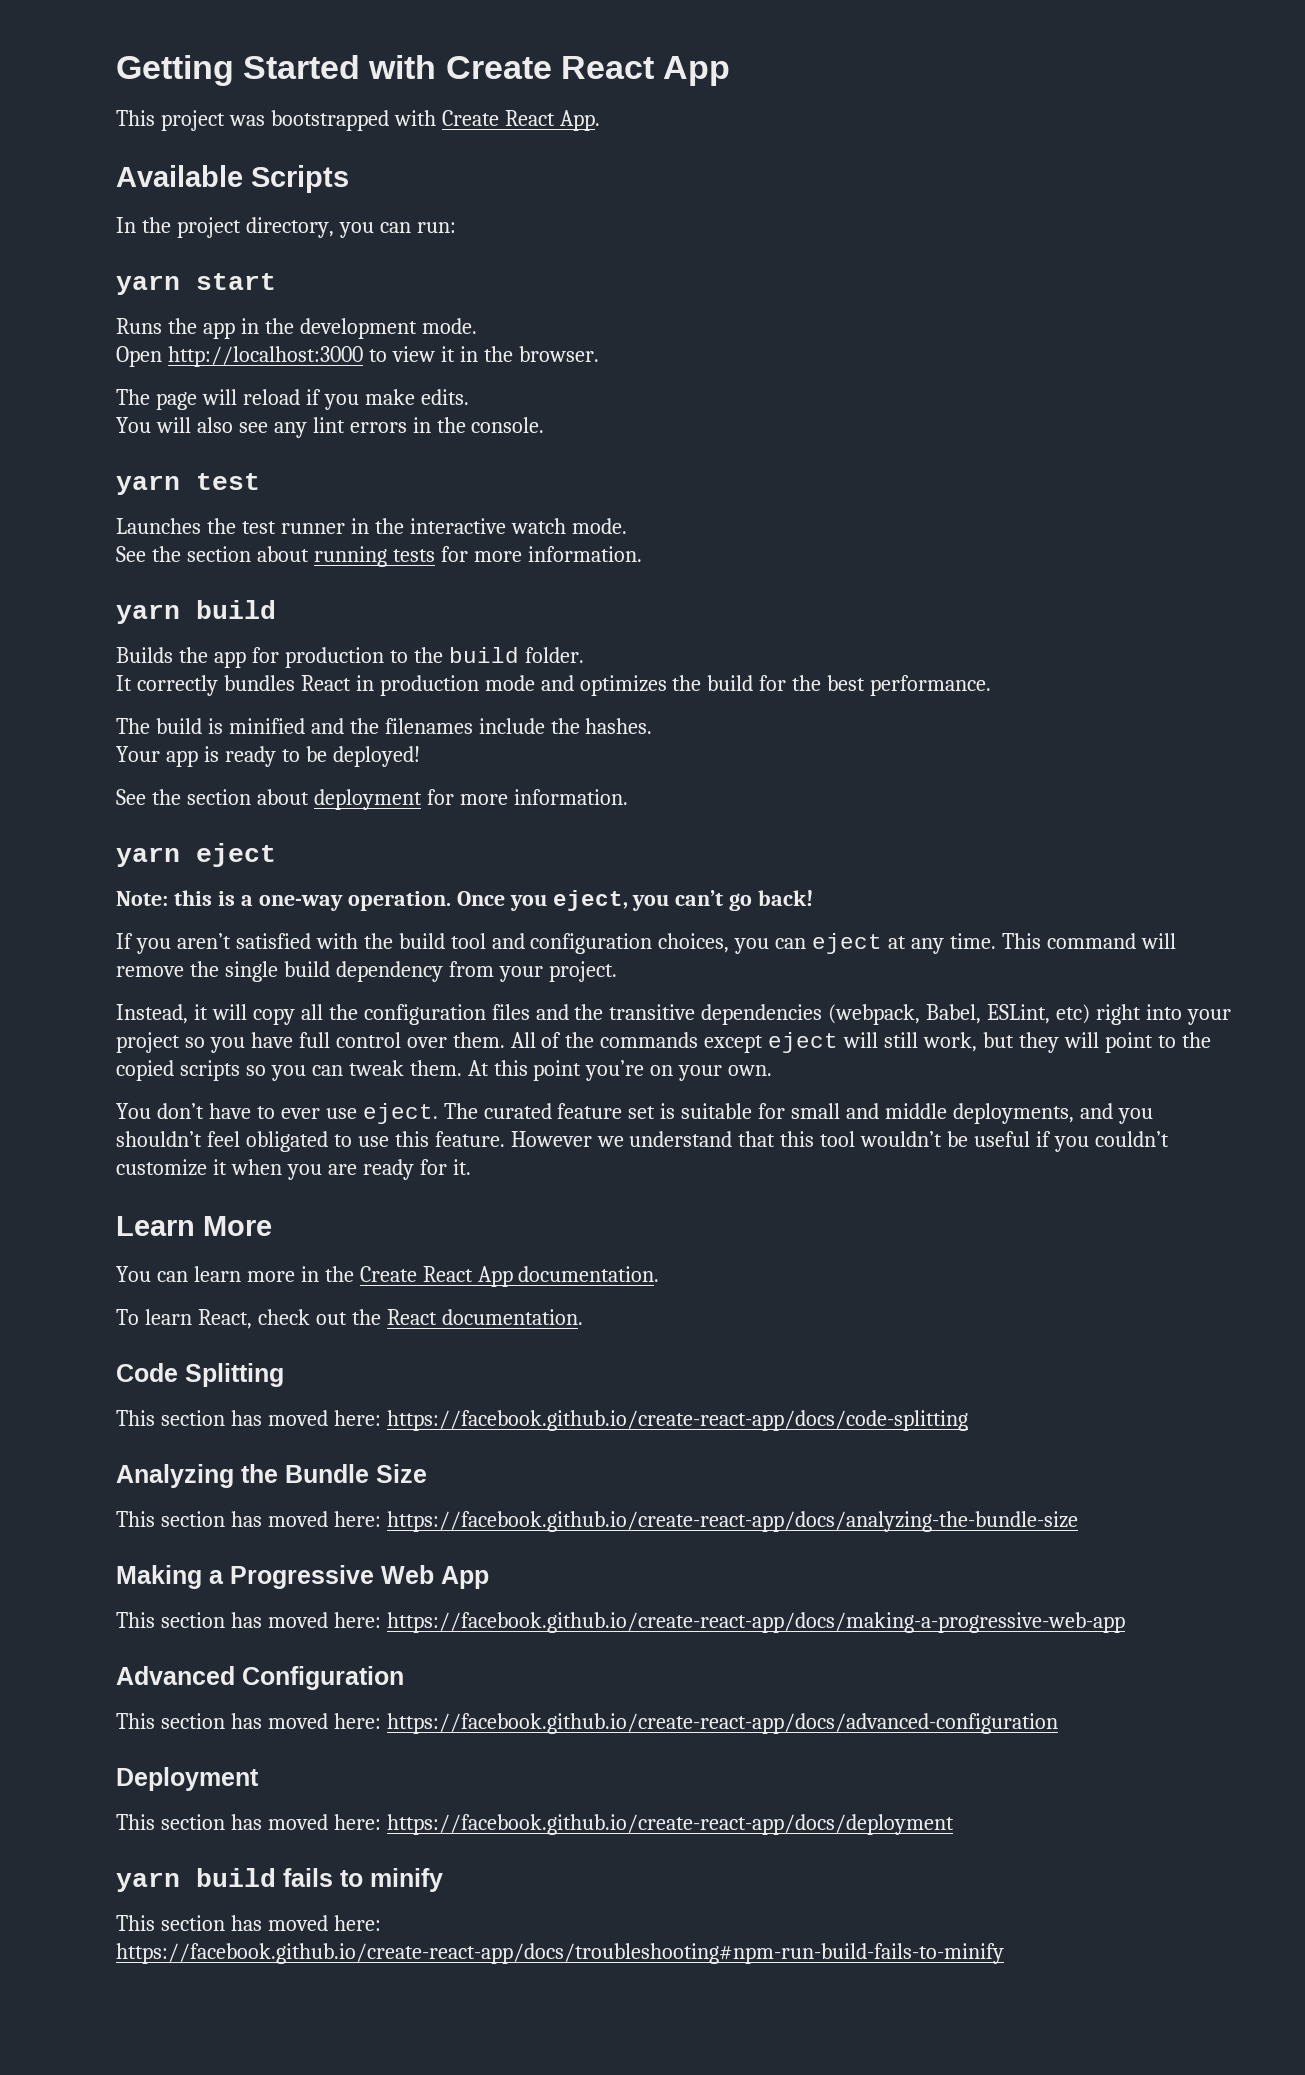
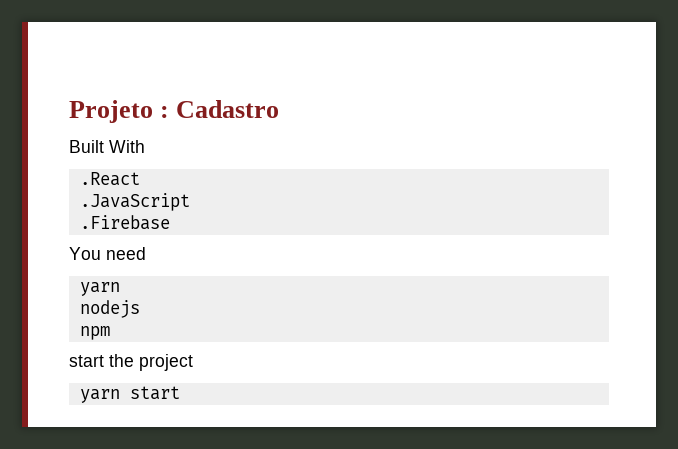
[116,55,730,86] [116,110,600,131] [116,165,349,193] [116,217,456,238] [116,273,276,295] [116,318,477,339] [116,346,599,367] [116,389,469,410] [116,417,545,438] [116,473,260,495] [116,518,627,534] [116,546,642,567] [116,600,276,624] [116,647,584,668] [116,675,992,696] [116,718,653,734] [116,746,420,767] [116,789,628,810] [116,843,276,867] [116,890,814,911] [116,933,1176,954] [116,961,617,982] [116,1004,1231,1025] [116,1032,1211,1053] [116,1060,773,1081] [116,1103,1153,1124] [116,1131,1169,1152] [116,1159,471,1180] [116,1216,272,1236] [116,1266,660,1287] [116,1309,583,1329] [116,1363,284,1387] [116,1410,968,1431] [116,1464,427,1488] [116,1511,1078,1532] [116,1565,489,1589] [116,1612,1125,1633] [116,1666,404,1690] [116,1713,1058,1734] [116,1767,259,1791] [116,1814,954,1835] [116,1868,443,1892] [116,1915,381,1931] [116,1943,1004,1964] Getting Started with Create React App // This project was bootstrapped with Create React App. // Available Scripts // In the project directory, you can run: // yarn start // Runs the app in the development mode. // Open http://localhost:3000 to view it in the browser. // The page will reload if you make edits. // You will also see any lint errors in the console. // yarn test // Launches the test runner in the interactive watch mode. // See the section about running tests for more information. // yarn build // Builds the app for production to the build folder. // It correctly bundles React in production mode and optimizes the build for the best performance. // The build is minified and the filenames include the hashes. // Your app is ready to be deployed! // See the section about deployment for more information. // yarn eject // Note: this is a one-way operation. Once you eject, you can’t go back! // If you aren’t satisfied with the build tool and configuration choices, you can eject at any time. This command will remove the single build dependency from your project. // Instead, it will copy all the configuration files and the transitive dependencies (webpack, Babel, ESLint, etc) right into your project so you have full control over them. All of the commands except eject will still work, but they will point to the copied scripts so you can tweak them. At this point you’re on your own. // You don’t have to ever use eject. The curated feature set is suitable for small and middle deployments, and you shouldn’t feel obligated to use this feature. However we understand that this tool wouldn’t be useful if you couldn’t customize it when you are ready for it. // Learn More // You can learn more in the Create React App documentation. // To learn React, check out the React documentation. // Code Splitting // This section has moved here: https://facebook.github.io/create-react-app/docs/code-splitting // Analyzing the Bundle Size // This section has moved here: https://facebook.github.io/create-react-app/docs/analyzing-the-bundle-size // Making a Progressive Web App // This section has moved here: https://facebook.github.io/create-react-app/docs/making-a-progressive-web-app // Advanced Configuration // This section has moved here: https://facebook.github.io/create-react-app/docs/advanced-configuration // Deployment // This section has moved here: https://facebook.github.io/create-react-app/docs/deployment // yarn build fails to minify // This section has moved here: https://facebook.github.io/create-react-app/docs/troubleshooting#npm-run-build-fails-to-minify -> [69,100,280,123] [69,140,145,153] [79,172,140,186] [79,193,190,211] [79,215,170,230] [69,247,146,260] [79,282,120,296] [79,300,140,318] [79,326,110,340] [69,354,193,371] [79,386,180,403] Projeto : Cadastro // Built With // .React // .JavaScript // .Firebase // You need // yarn // nodejs // npm // start the project // yarn start

